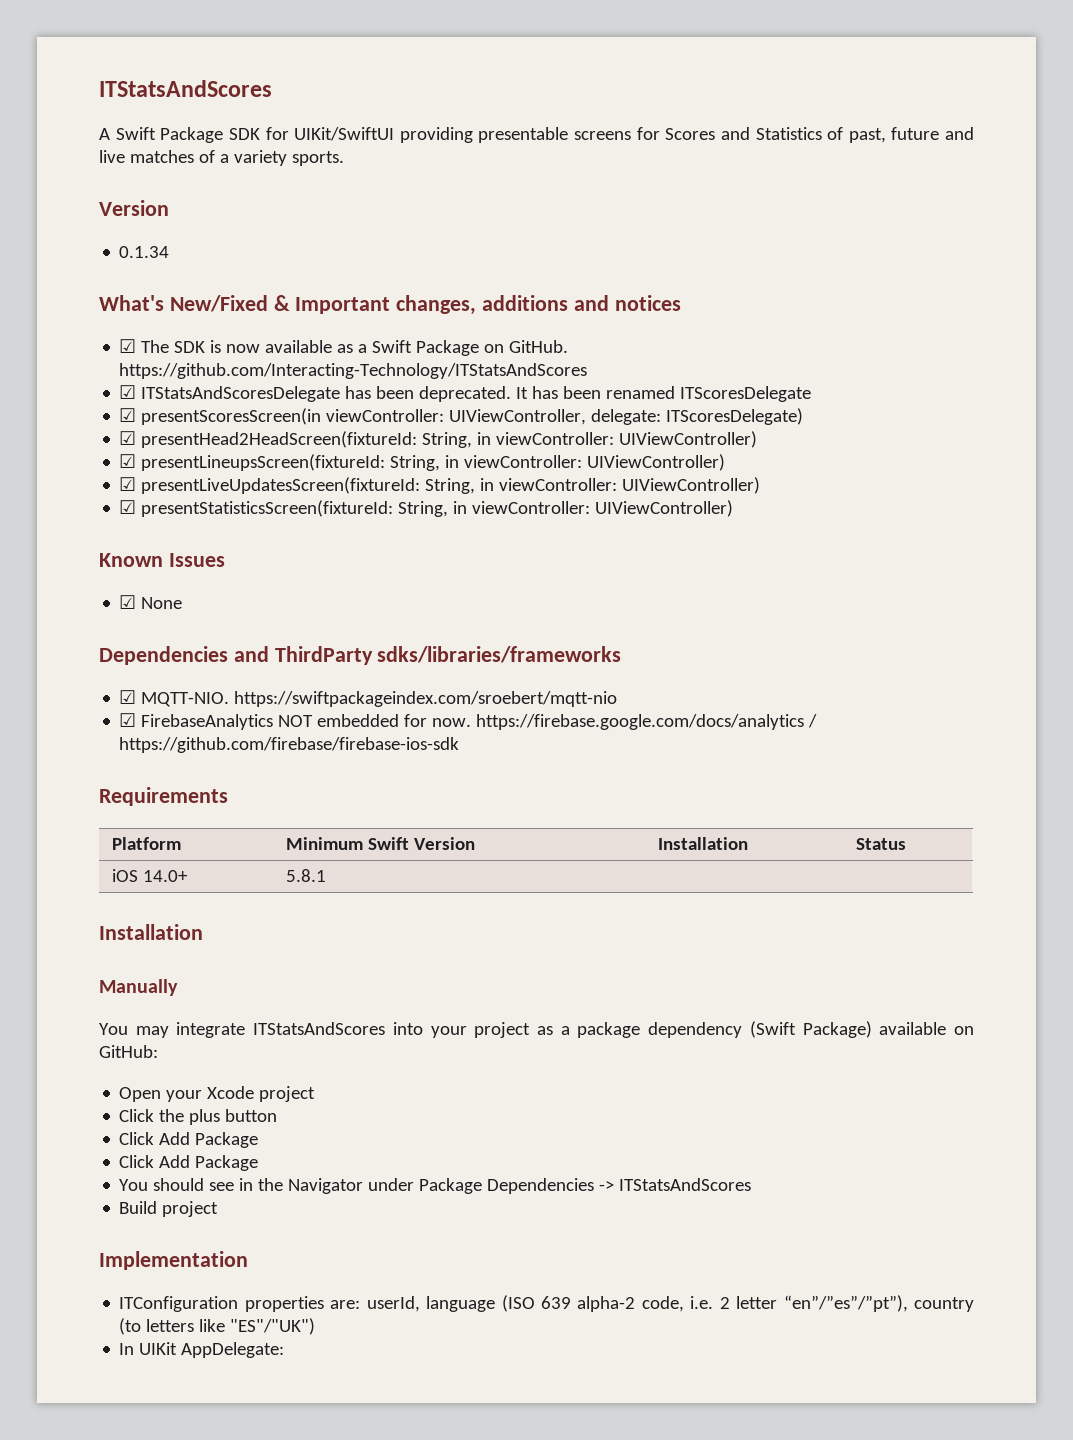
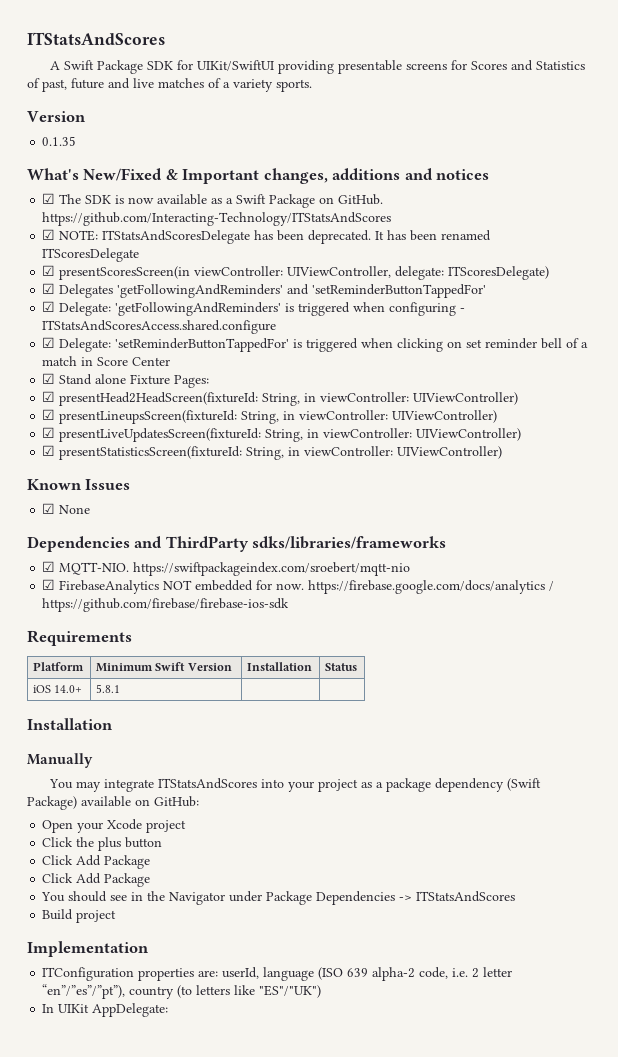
[119,246,170,258] 0.1.34 -> [42,136,77,146] 0.1.35
(137, 392) none -> [59,230,99,241] NOTE:
(804, 416) none -> [42,283,487,298] [42,301,466,316] [42,320,277,334] [42,337,589,352] [42,356,171,366] [42,373,210,388] // ☑ Delegates 'getFollowingAndReminders' and 'setReminderButtonTappedFor' // ☑ Delegate: 'getFollowingAndReminders' is triggered when configuring - ITStatsAndScoresAccess.shared.configure // ☑ Delegate: 'setReminderButtonTappedFor' is triggered when clicking on set reminder bell of a match in Score Center // ☑ Stand alone Fixture Pages:

